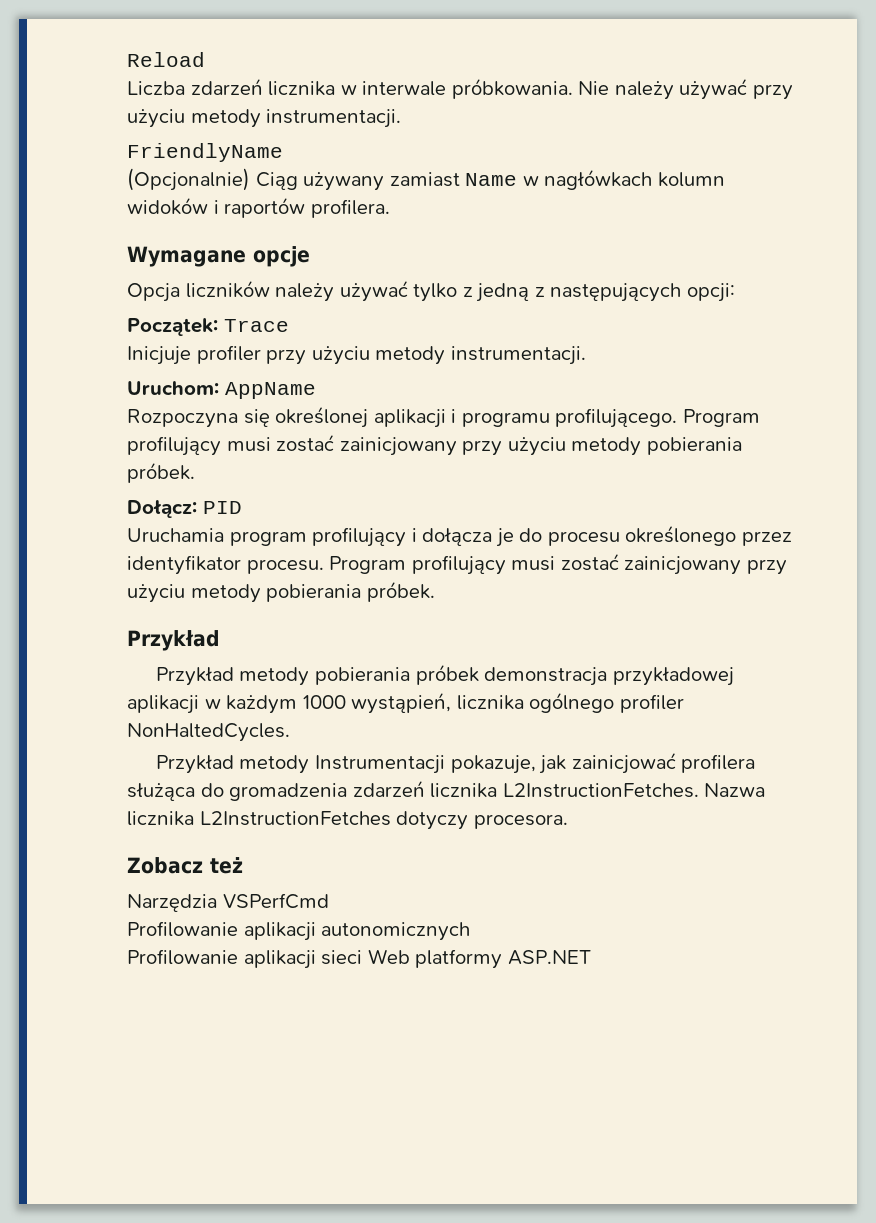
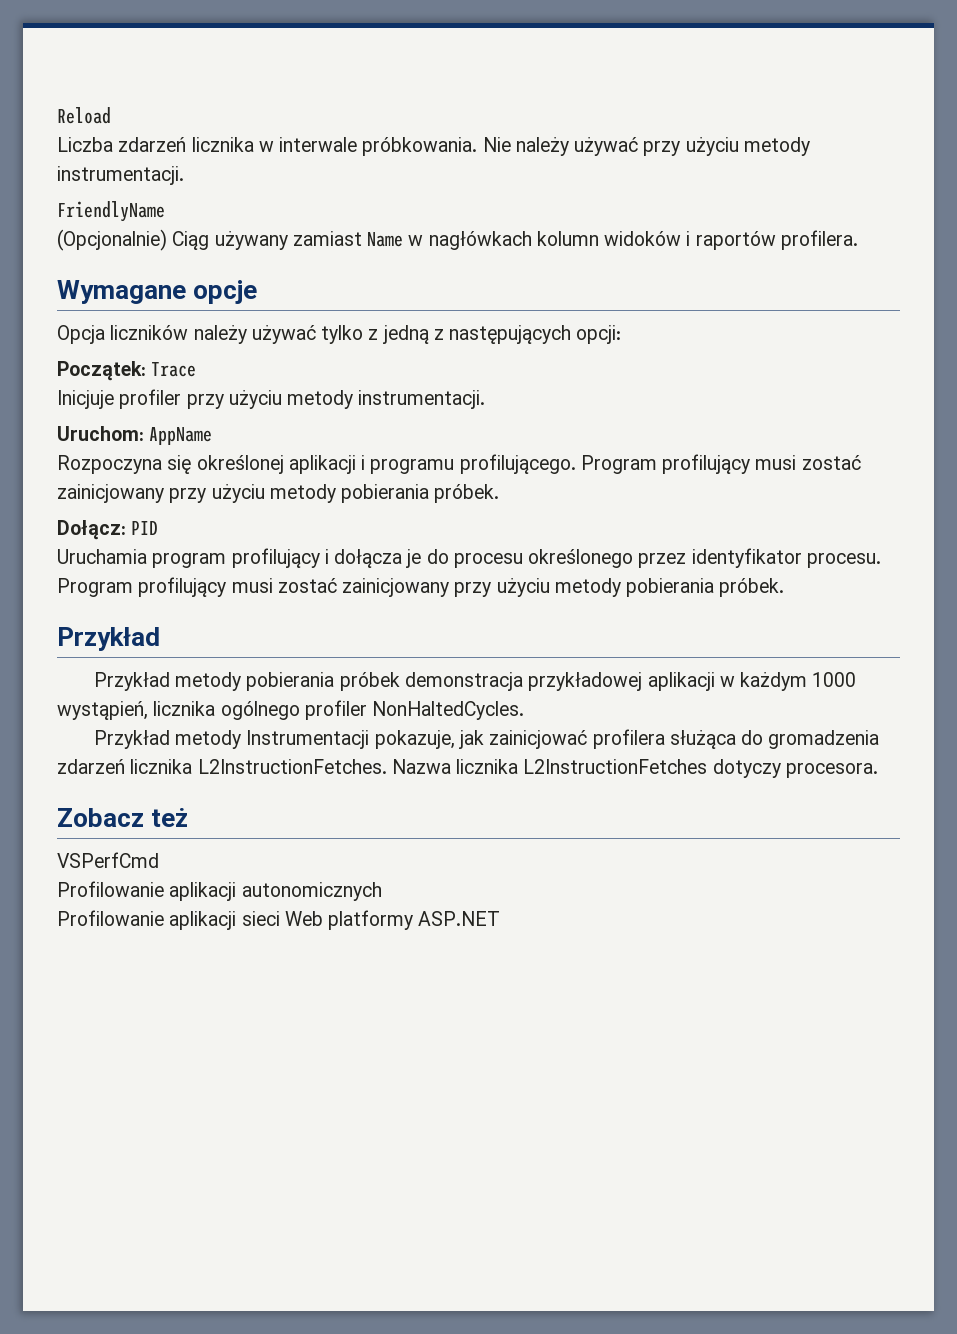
[127,894,217,912] Narzędzia -> (189, 817) none

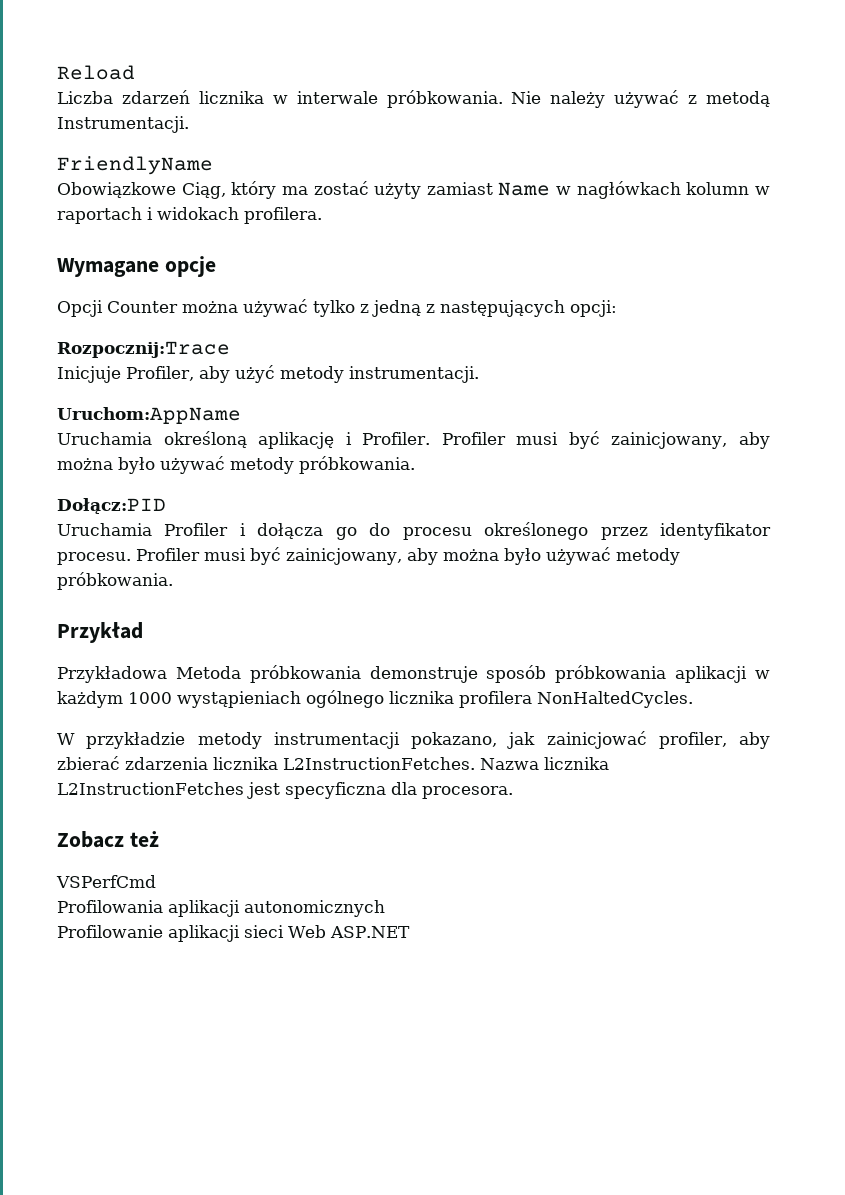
[643,137,810,156] [57,166,184,185] [57,201,165,222] [57,229,288,251] przy użyciu metody instrumentacji. // FriendlyName // (Opcjonalnie) Ciąg używany -> [688,91,770,107] [57,116,189,133] [57,156,213,175] [57,181,422,199] z metodą Instrumentacji. // FriendlyName // Obowiązkowe Ciąg, który ma zostać użyty
[604,231,776,250] widoków i raportów -> [754,186,770,195] [57,207,239,224] w raportach i widokach
[57,325,247,344] Opcja liczników należy -> [57,300,238,317] Opcji Counter można
[57,361,197,381] Początek: Trace -> [57,341,230,358] Rozpocznij:Trace
[119,389,486,409] [57,426,213,445] [57,454,861,474] [57,484,500,503] [57,520,159,540] [57,548,320,568] profiler przy użyciu metody instrumentacji. // Uruchom: AppName // Rozpoczyna się określonej aplikacji i programu profilującego. Program profilujący musi zostać zainicjowany przy użyciu metody pobierania próbek. // Dołącz: PID // Uruchamia program profilujący -> [126,365,479,383] [57,407,241,424] [57,431,770,449] [57,456,415,474] [57,498,166,514] [57,523,229,536] Profiler, aby użyć metody instrumentacji. // Uruchom:AppName // Uruchamia określoną aplikację i Profiler. Profiler musi być zainicjowany, aby można było używać metody próbkowania. // Dołącz:PID // Uruchamia Profiler
[406,549,422,568] je -> [335,527,357,540] go
[57,577,785,597] [57,627,160,651] [93,672,857,691] [57,700,525,720] [93,729,880,749] [57,759,125,774] Program profilujący musi zostać zainicjowany przy użyciu metody pobierania próbek. // Przykład // Przykład metody pobierania próbek demonstracja przykładowej aplikacji w każdym 1000 wystąpień, licznika ogólnego profiler NonHaltedCycles. // Przykład metody Instrumentacji pokazuje, jak zainicjować profilera służąca do gromadzenia zdarzeń -> [136,547,680,565] [57,572,173,590] [57,622,143,643] [57,665,770,683] [57,690,693,708] [57,731,770,749] [57,756,208,770] Profiler musi być zainicjowany, aby można było używać metody próbkowania. // Przykład // Przykładowa Metoda próbkowania demonstruje sposób próbkowania aplikacji w każdym 1000 wystąpieniach ogólnego licznika profilera NonHaltedCycles. // W przykładzie metody instrumentacji pokazano, jak zainicjować profiler, aby zbierać zdarzenia
[712,759,781,778] dotyczy -> [246,782,417,799] jest specyficzna dla
[57,881,164,897] Profilowanie -> [57,900,163,913] Profilowania
[328,910,414,930] platformy -> (326, 931) none

